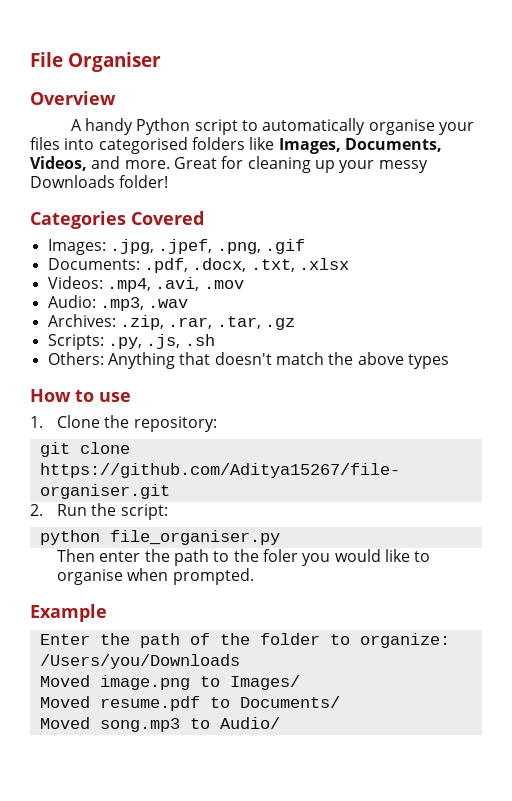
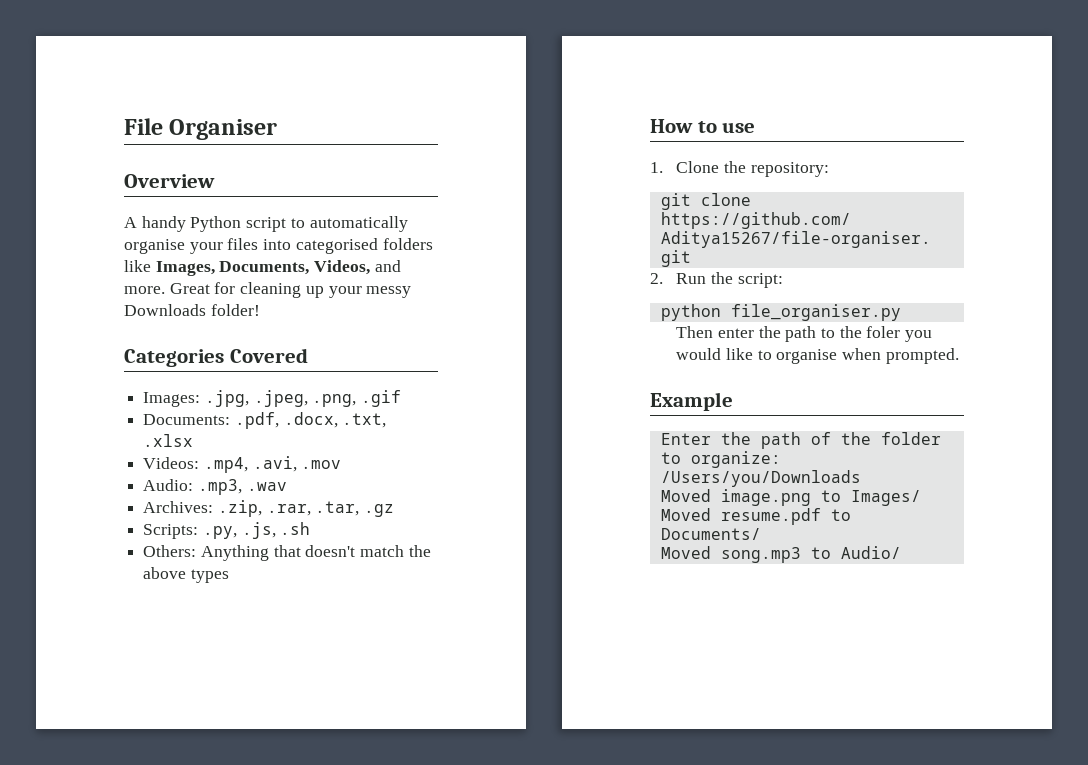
[158,239,213,254] .jpef, -> [253,390,308,407] .jpeg,

